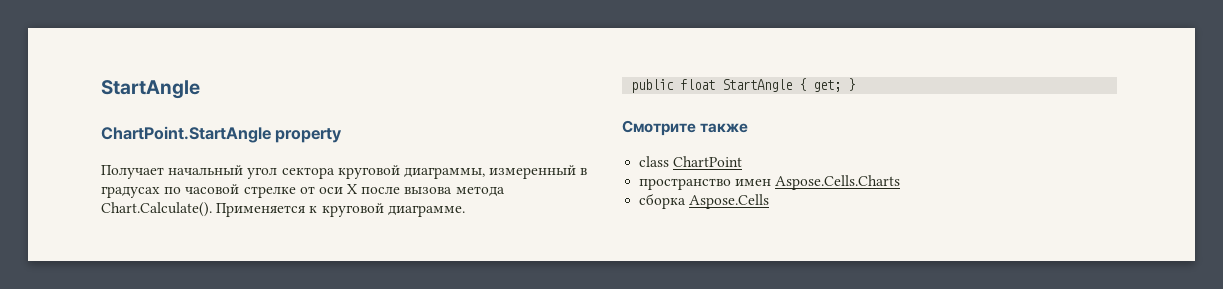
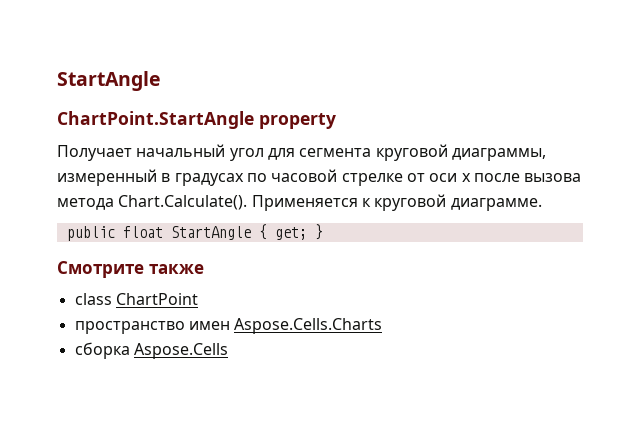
[281,167,335,179] сектора -> [267,148,372,160] для сегмента
[347,184,358,194] X -> [461,173,471,182] x

